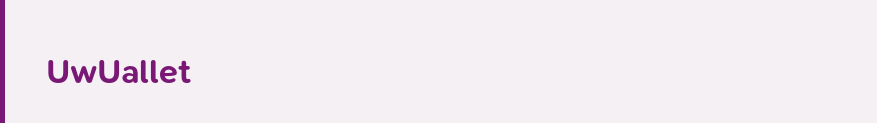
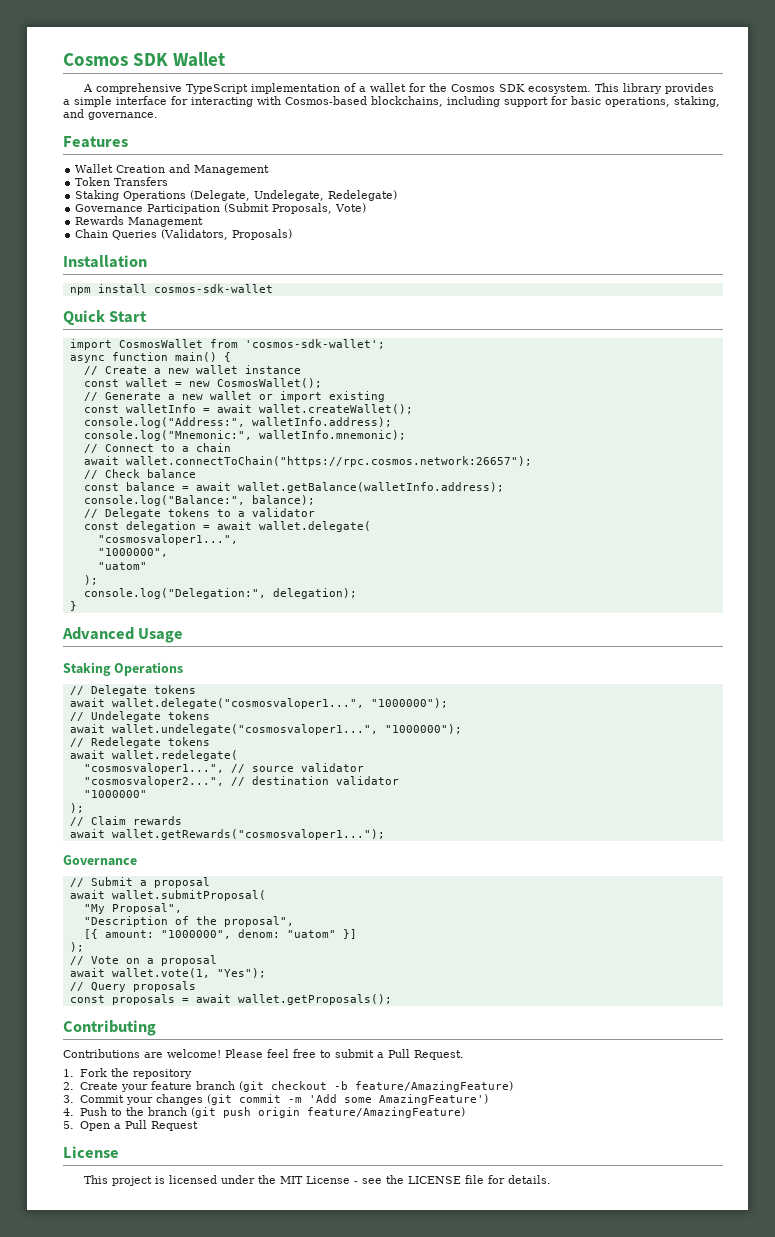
[46,60,191,84] UwUallet -> [63,52,226,67] [83,83,715,94] [63,96,720,107] [63,109,158,120] [63,136,128,148] [75,164,270,175] [75,177,169,186] [75,190,398,201] [75,203,367,214] [75,216,204,227] [75,229,293,240] [63,255,147,268] [69,284,273,295] [63,310,148,325] [69,339,385,350] [69,352,231,363] [83,365,301,375] [83,378,322,388] [83,391,385,402] [83,404,413,414] [83,417,392,428] [83,430,406,441] [83,443,231,453] [83,456,532,467] [83,469,196,479] [83,482,504,493] [83,495,315,506] [83,508,315,519] [83,521,371,532] [97,534,238,545] [97,548,168,557] [97,562,147,570] [83,575,98,585] [83,588,357,599] [69,601,77,611] [62,627,184,643] [63,662,183,676] [69,685,196,696] [69,698,448,709] [69,711,210,722] [69,724,462,735] [69,737,210,748] [69,750,238,761] [83,763,364,774] [83,776,399,787] [83,790,147,798] [69,803,84,813] [69,816,182,826] [69,829,385,840] [63,855,137,866] [69,877,210,888] [69,890,266,901] [83,903,182,914] [83,916,294,927] [83,929,357,939] [69,942,84,952] [69,955,217,966] [69,968,266,978] [69,981,196,992] [69,994,392,1005] [63,1020,156,1036] [63,1049,464,1060] [63,1068,192,1079] [63,1081,513,1092] [63,1094,488,1105] [63,1107,465,1118] [63,1120,198,1131] [63,1146,119,1158] [84,1175,552,1186] Cosmos SDK Wallet // A comprehensive TypeScript implementation of a wallet for the Cosmos SDK ecosystem. This library provides a simple interface for interacting with Cosmos-based blockchains, including support for basic operations, staking, and governance. // Features // Wallet Creation and Management // Token Transfers // Staking Operations (Delegate, Undelegate, Redelegate) // Governance Participation (Submit Proposals, Vote) // Rewards Management // Chain Queries (Validators, Proposals) // Installation // npm install cosmos-sdk-wallet // Quick Start // import CosmosWallet from 'cosmos-sdk-wallet'; // async function main() { // // Create a new wallet instance // const wallet = new CosmosWallet(); // // Generate a new wallet or import existing // const walletInfo = await wallet.createWallet(); // console.log("Address:", walletInfo.address); // console.log("Mnemonic:", walletInfo.mnemonic); // // Connect to a chain // await wallet.connectToChain("https://rpc.cosmos.network:26657"); // // Check balance // const balance = await wallet.getBalance(walletInfo.address); // console.log("Balance:", balance); // // Delegate tokens to a validator // const delegation = await wallet.delegate( // "cosmosvaloper1...", // "1000000", // "uatom" // ); // console.log("Delegation:", delegation); // } // Advanced Usage // Staking Operations // // Delegate tokens // await wallet.delegate("cosmosvaloper1...", "1000000"); // // Undelegate tokens // await wallet.undelegate("cosmosvaloper1...", "1000000"); // // Redelegate tokens // await wallet.redelegate( // "cosmosvaloper1...", // source validator // "cosmosvaloper2...", // destination validator // "1000000" // ); // // Claim rewards // await wallet.getRewards("cosmosvaloper1..."); // Governance // // Submit a proposal // await wallet.submitProposal( // "My Proposal", // "Description of the proposal", // [{ amount: "1000000", denom: "uatom" }] // ); // // Vote on a proposal // await wallet.vote(1, "Yes"); // // Query proposals // const proposals = await wallet.getProposals(); // Contributing // Contributions are welcome! Please feel free to submit a Pull Request. // 1. Fork the repository // 2. Create your feature branch (git checkout -b feature/AmazingFeature) // 3. Commit your changes (git commit -m 'Add some AmazingFeature') // 4. Push to the branch (git push origin feature/AmazingFeature) // 5. Open a Pull Request // License // This project is licensed under the MIT License - see the LICENSE file for details.

